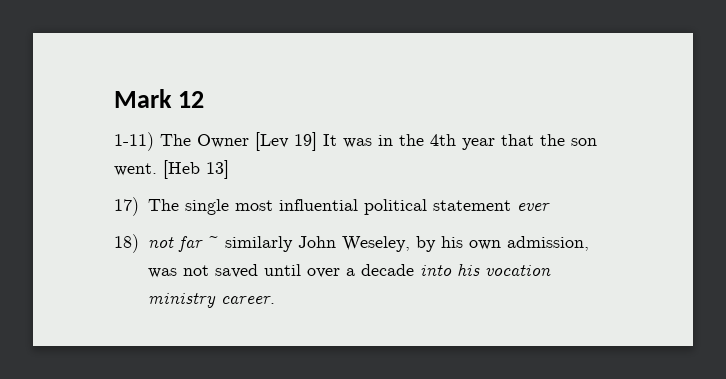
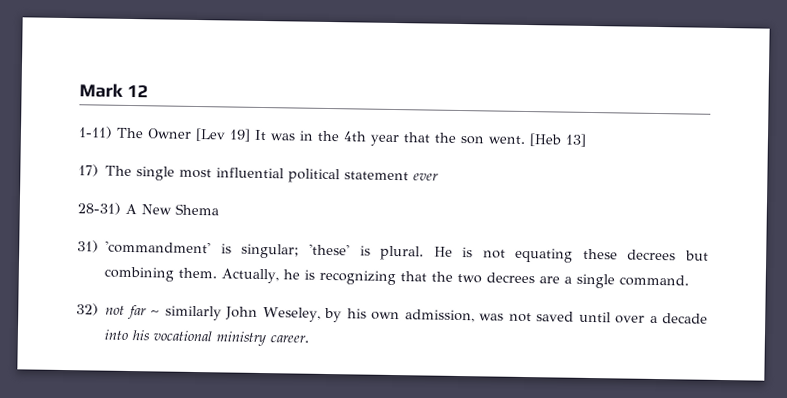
[114,234,139,253] 18) -> [77,202,219,216] [77,240,709,263] [104,266,690,289] [76,303,99,316] 28-31) A New Shema // 31) 'commandment' is singular; 'these' is plural. He is not equating these decrees but combining them. Actually, he is recognizing that the two decrees are a single command. // 32)
[484,265,551,276] vocation -> [153,330,213,342] vocational

